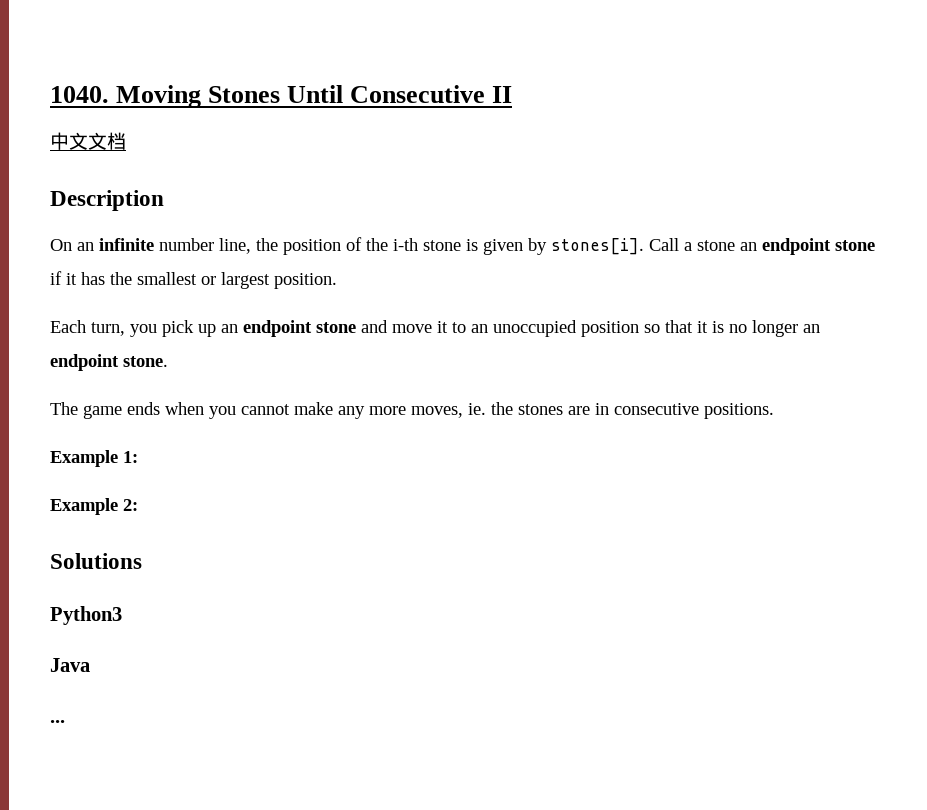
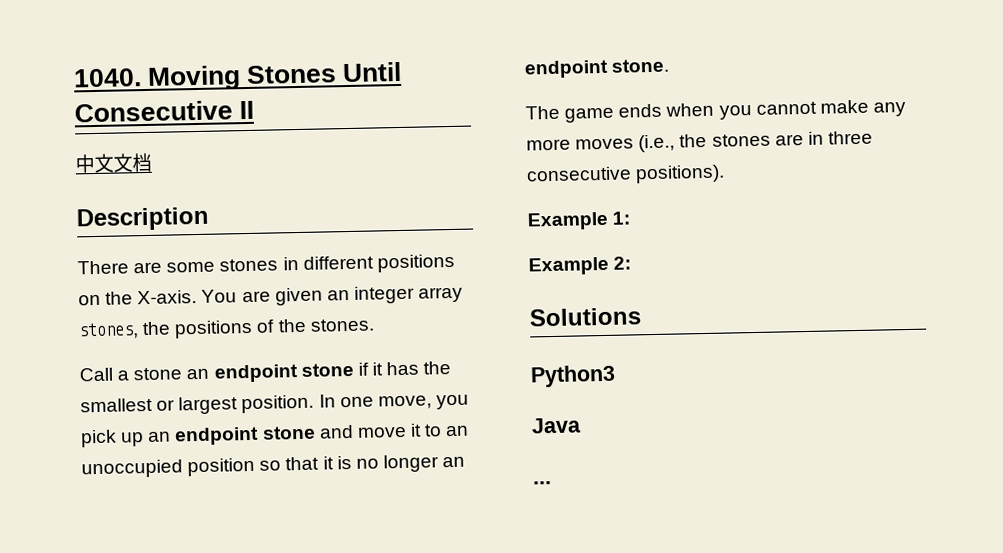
[50,237,644,255] On an infinite number line, the position of the i-th stone is given by stones[i]. -> [77,253,455,275] [78,285,464,306] [78,318,375,340] There are some stones in different positions on the X-axis. You are given an integer array stones, the positions of the stones. //
[50,320,125,336] // Each turn, -> [318,394,432,410] In one move,
[411,403,486,418] moves, ie. -> [575,134,676,153] moves (i.e.,
[614,403,774,419] consecutive positions. -> [827,130,873,145] [526,164,726,184] three consecutive positions).

